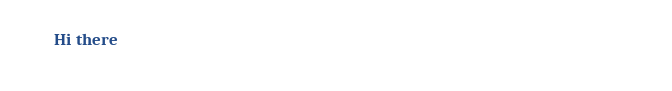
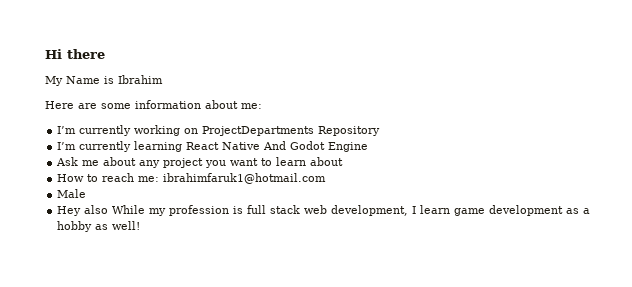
(118, 39) none -> [45,75,163,86] [45,100,262,109] [57,125,381,136] [57,141,369,152] [56,157,344,168] [57,173,327,184] [57,189,87,198] [57,205,591,216] [57,221,141,232] // My Name is Ibrahim // Here are some information about me: // I’m currently working on ProjectDepartments Repository // I’m currently learning React Native And Godot Engine // Ask me about any project you want to learn about // How to reach me: ibrahimfaruk1@hotmail.com // Male // Hey also While my profession is full stack web development, I learn game development as a hobby as well!

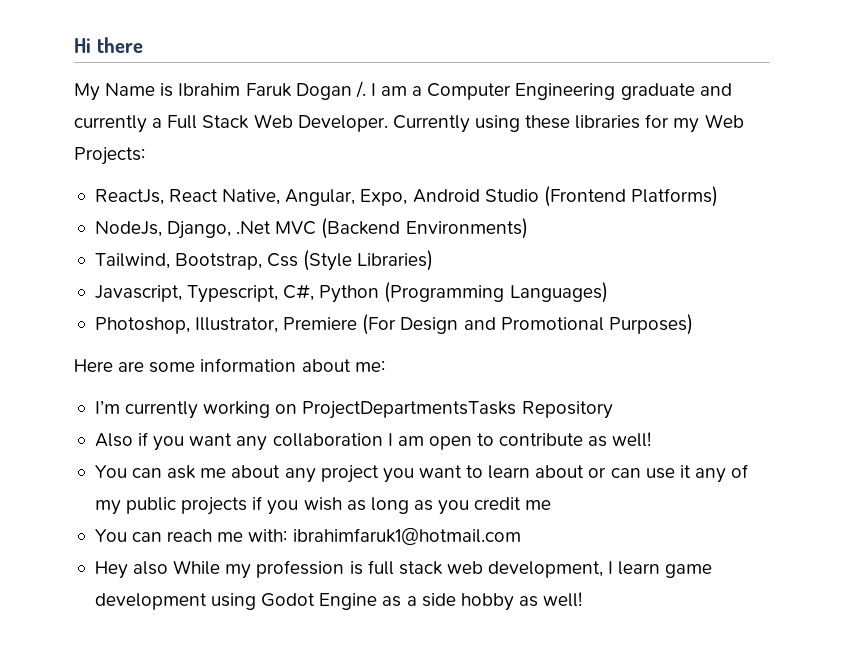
(163, 79) none -> [245,81,732,100] [74,114,744,133] [74,147,145,165] [94,186,718,207] [94,218,528,239] [94,250,434,271] [94,282,608,303] [94,314,693,335] Faruk Dogan /. I am a Computer Engineering graduate and currently a Full Stack Web Developer. Currently using these libraries for my Web Projects: // ReactJs, React Native, Angular, Expo, Android Studio (Frontend Platforms) // NodeJs, Django, .Net MVC (Backend Environments) // Tailwind, Bootstrap, Css (Style Libraries) // Javascript, Typescript, C#, Python (Programming Languages) // Photoshop, Illustrator, Premiere (For Design and Promotional Purposes)
[202,126,315,136] ProjectDepartments -> [302,401,517,419] ProjectDepartmentsTasks
[57,141,369,152] [56,157,79,166] I’m currently learning React Native And Godot Engine // Ask -> [94,432,652,451] [94,465,197,479] Also if you want any collaboration I am open to contribute as well! // You can ask
[57,173,160,182] // How to reach me: -> [588,464,749,483] [94,496,552,515] [94,529,288,542] or can use it any of my public projects if you wish as long as you credit me // You can reach me with:
[57,189,87,198] // Male -> (521, 536) none
(564, 210) none -> [211,593,378,610] using Godot Engine
(591, 211) none -> [421,593,456,607] side

